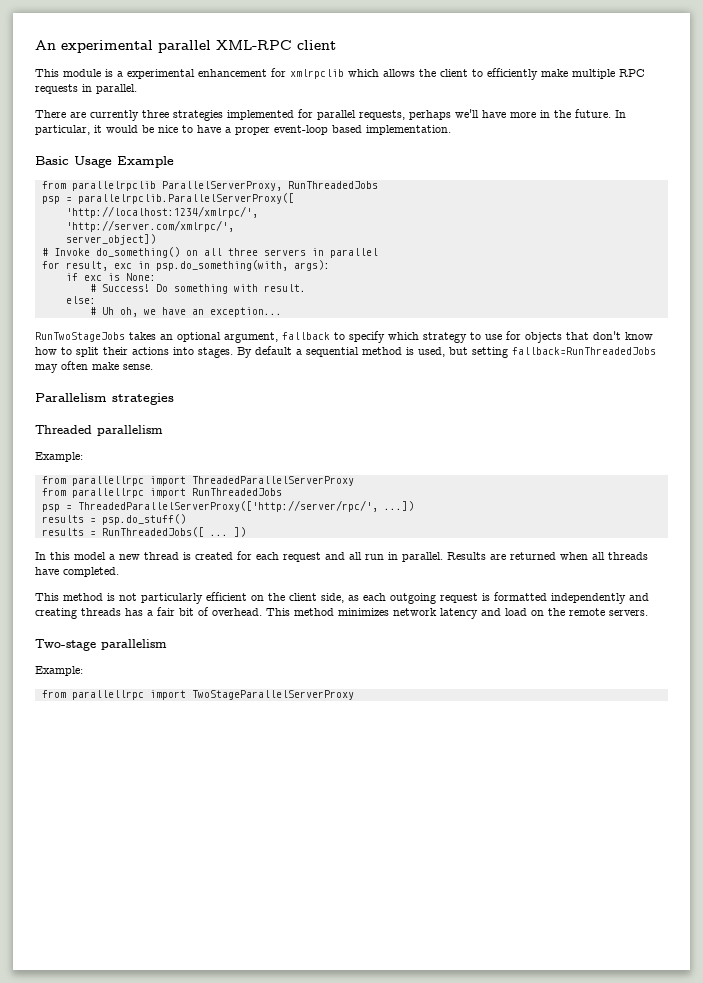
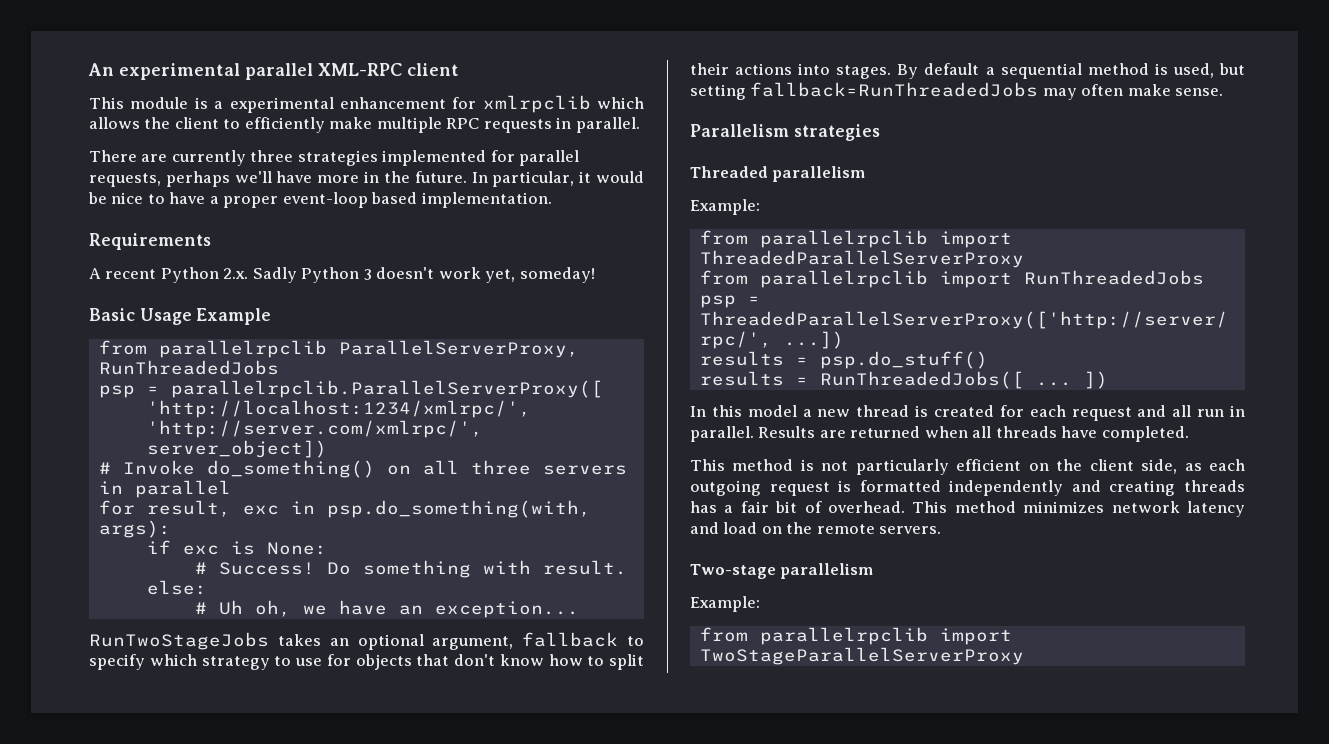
(451, 130) none -> [89,233,211,250] [89,267,595,283] // Requirements // A recent Python 2.x. Sadly Python 3 doesn't work yet, someday!
[71,476,144,486] parallellrpc -> [759,230,928,248] parallelrpclib
[71,488,144,498] parallellrpc -> [759,270,928,288] parallelrpclib
[71,690,144,700] parallellrpc -> [759,627,928,645] parallelrpclib

